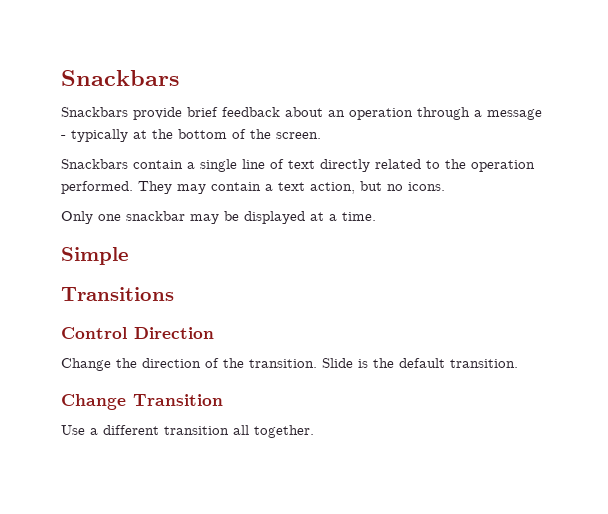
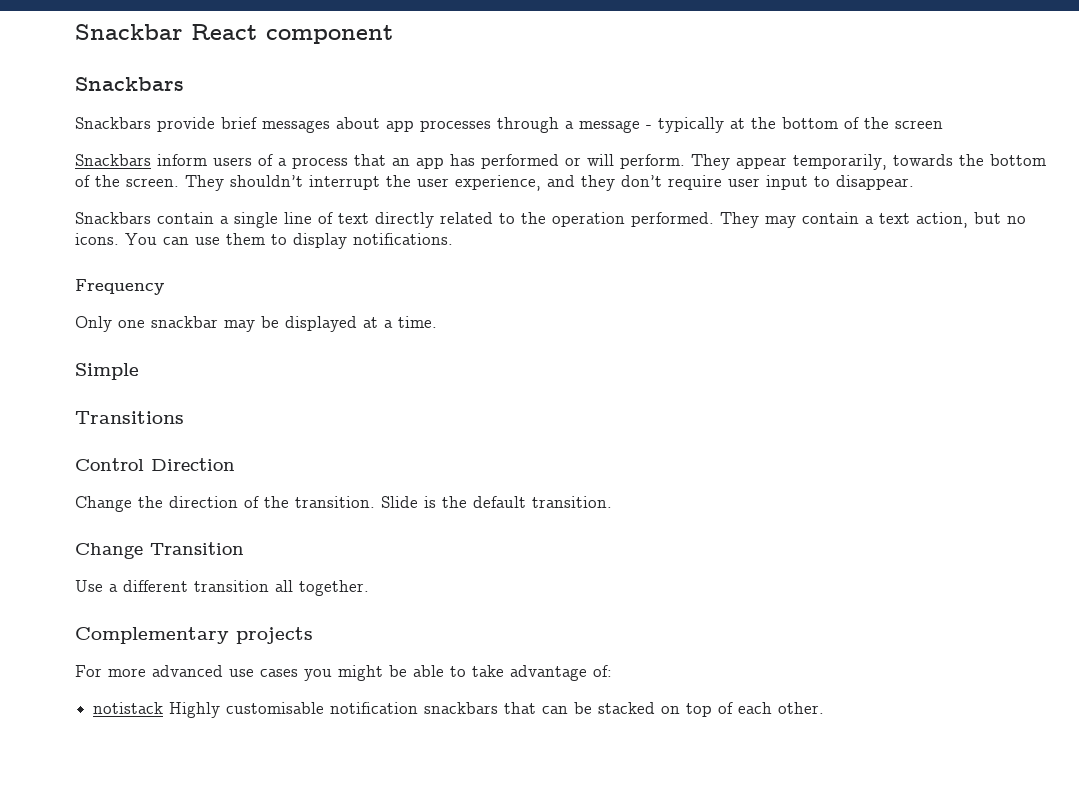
(61, 78) none -> [75,24,393,44] Snackbar React component //
[222,107,413,120] feedback about an operation -> [262,117,491,133] messages about app processes
[276,132,321,139] screen. -> [895,120,943,129] [75,154,1046,170] [75,175,914,191] screen // Snackbars inform users of a process that an app has performed or will perform. They appear temporarily, towards the bottom of the screen. They shouldn’t interrupt the user experience, and they don’t require user input to disappear.
(445, 186) none -> [125,233,453,249] [75,279,164,295] You can use them to display notifications. // Frequency
(314, 431) none -> [75,627,313,644] [75,665,612,681] [93,702,825,718] // Complementary projects // For more advanced use cases you might be able to take advantage of: // notistack Highly customisable notification snackbars that can be stacked on top of each other.

